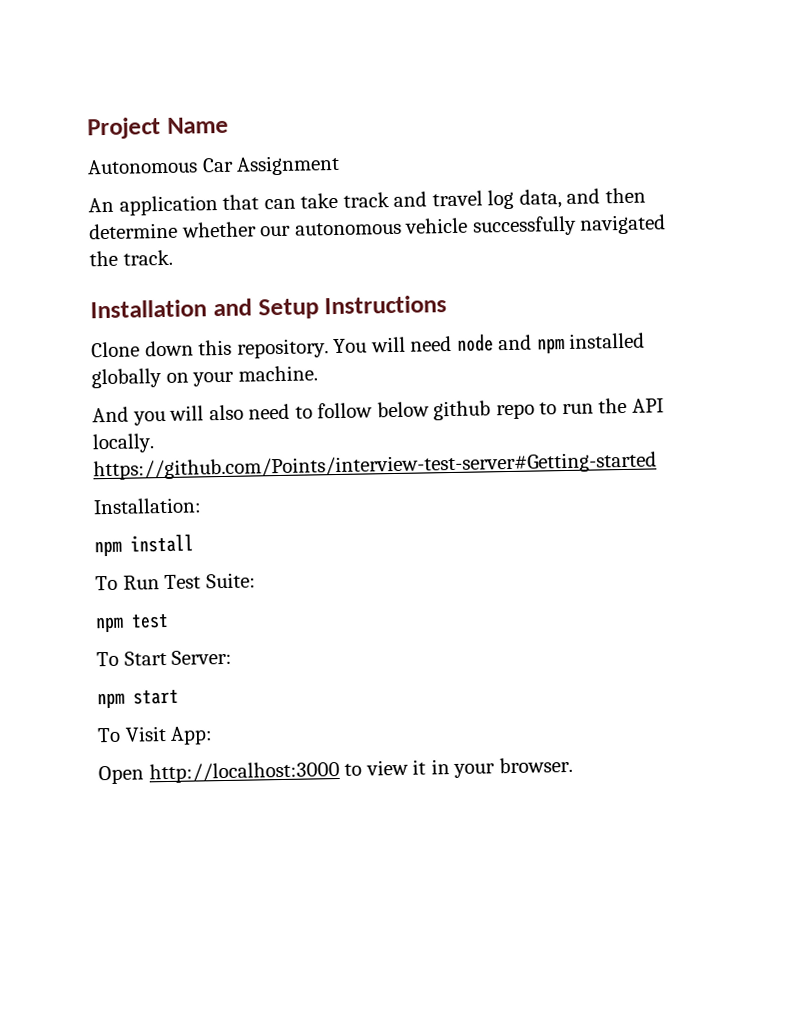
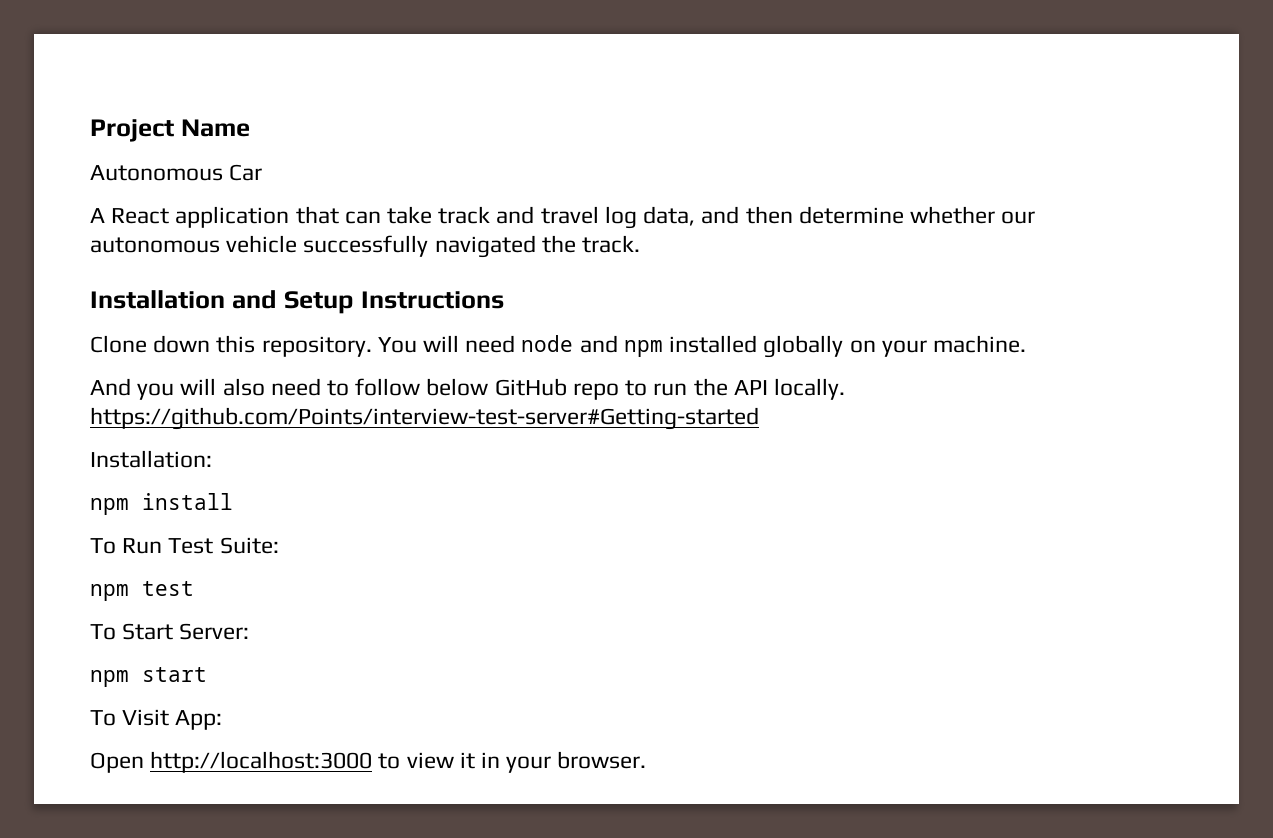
[236,154,341,176] [88,197,114,213] Assignment // An -> [90,208,170,224] // A React
[433,400,492,421] github -> [494,378,567,396] GitHub

